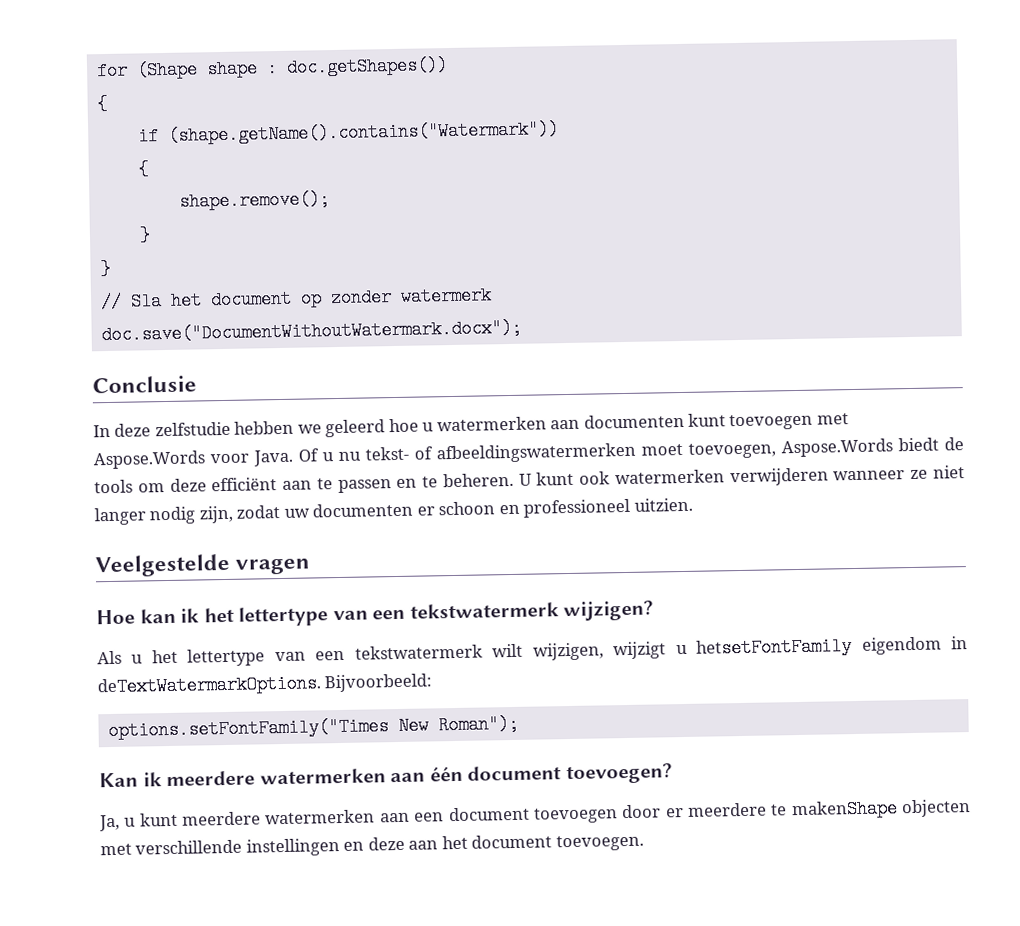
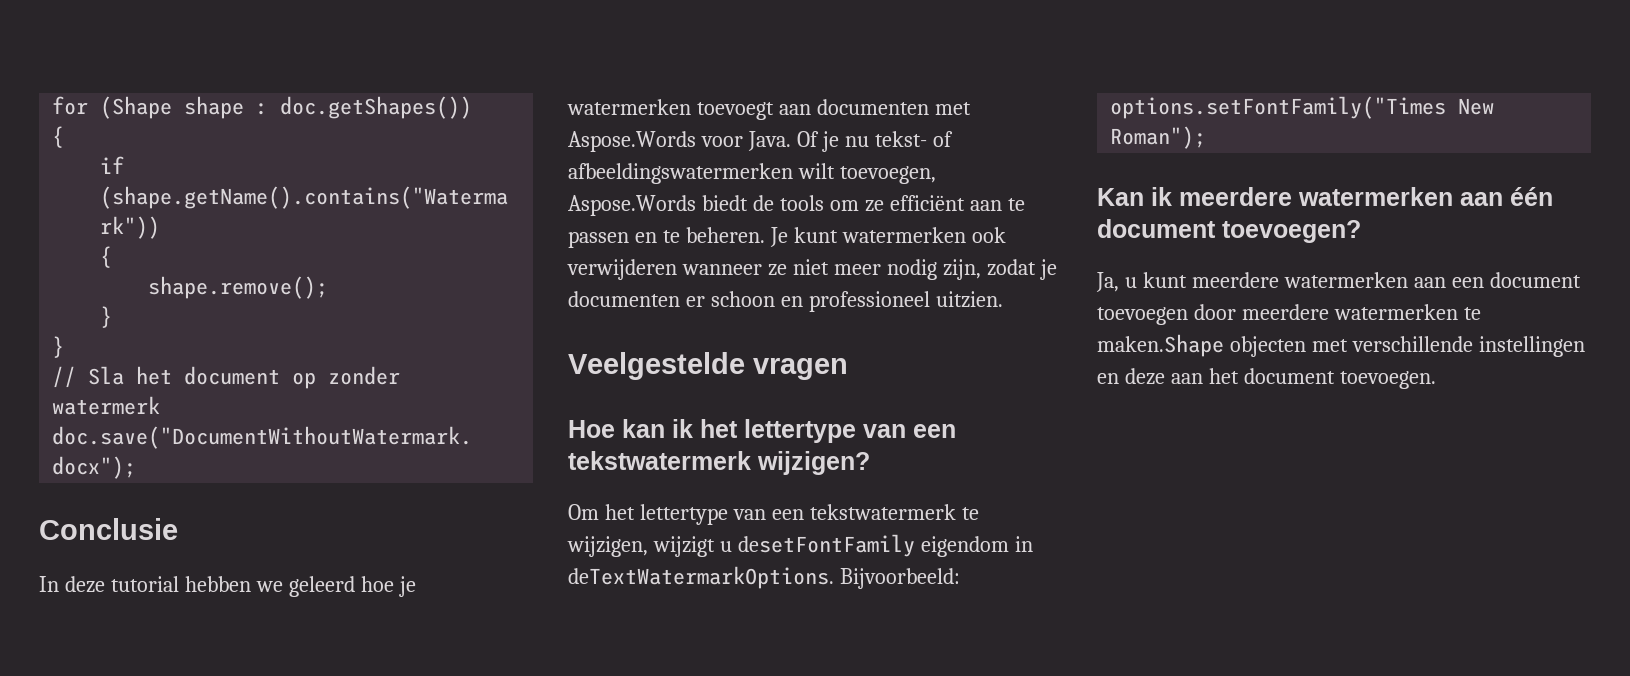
[154,421,231,437] zelfstudie -> [110,576,179,592] tutorial
[422,413,814,432] u watermerken aan documenten kunt toevoegen -> [398,576,416,597] [567,99,929,120] je watermerken toevoegt aan documenten
[322,452,334,462] u -> [821,131,839,152] je
[641,443,683,456] moet -> [797,163,835,179] wilt
[169,478,207,492] deze -> [864,200,884,212] ze
[518,469,725,486] U kunt ook watermerken -> [769,227,1006,247] Je kunt watermerken ook
[94,507,147,526] langer -> [833,264,881,275] meer
[283,508,310,518] uw -> [1039,259,1057,280] je
[97,643,524,667] Als u het lettertype van een tekstwatermerk wilt -> [568,504,979,525] Om het lettertype van een tekstwatermerk te
[696,637,853,658] hetsetFontFamily -> [737,534,915,557] desetFontFamily
[665,799,898,820] er meerdere te makenShape -> [1241,304,1481,320] [1097,334,1224,357] meerdere watermerken te maken.Shape

